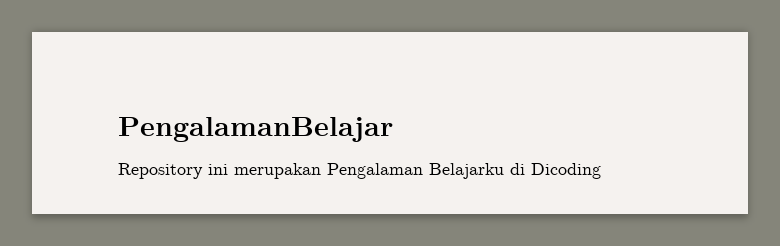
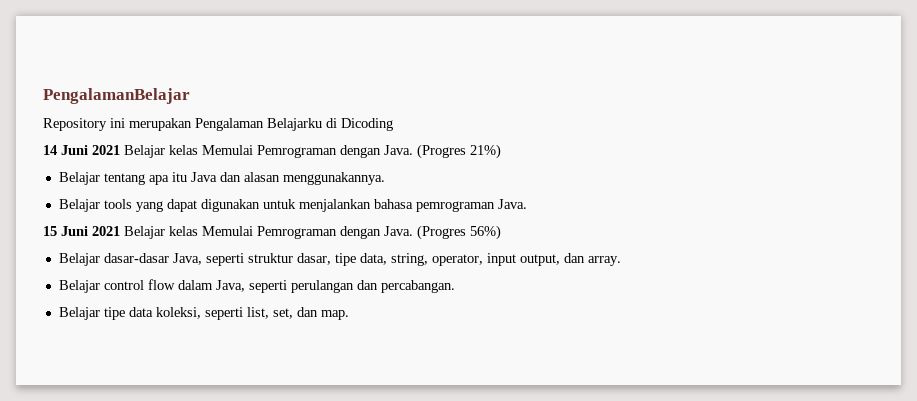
(601, 171) none -> [43,144,501,159] [58,172,385,185] [58,199,527,212] [43,225,501,240] [58,253,621,266] [58,279,455,293] [58,307,349,320] // 14 Juni 2021 Belajar kelas Memulai Pemrograman dengan Java. (Progres 21%) // Belajar tentang apa itu Java dan alasan menggunakannya. // Belajar tools yang dapat digunakan untuk menjalankan bahasa pemrograman Java. // 15 Juni 2021 Belajar kelas Memulai Pemrograman dengan Java. (Progres 56%) // Belajar dasar-dasar Java, seperti struktur dasar, tipe data, string, operator, input output, dan array. // Belajar control flow dalam Java, seperti perulangan dan percabangan. // Belajar tipe data koleksi, seperti list, set, dan map.

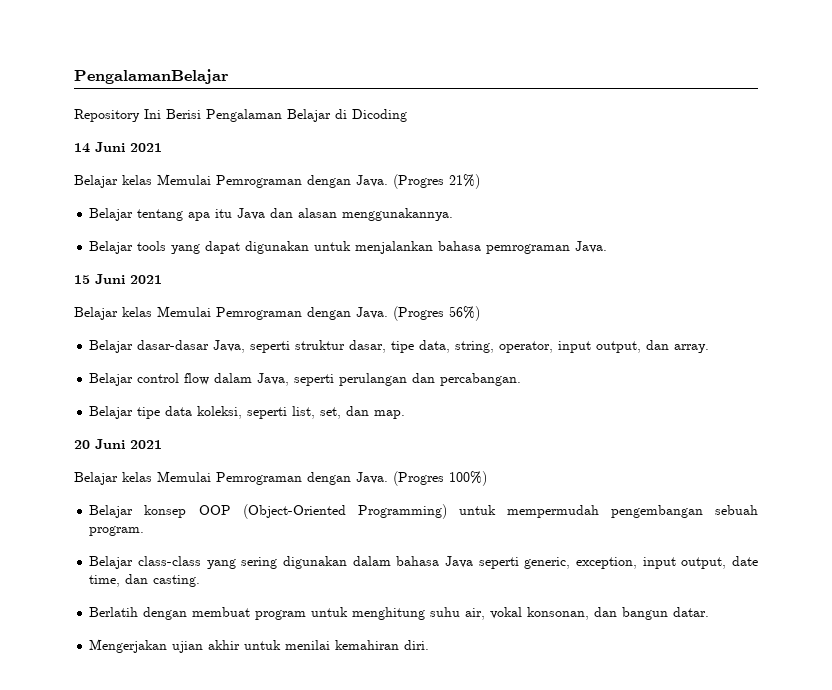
[110,118,322,131] ini merupakan Pengalaman Belajarku -> [144,109,331,122] Ini Berisi Pengalaman Belajar
(120, 150) none -> (162, 147) //
(120, 231) none -> (162, 279) //
(349, 315) none -> [74,439,162,449] [74,471,487,486] [89,504,758,519] [89,526,145,536] [89,556,758,569] [89,574,201,587] [89,607,710,620] [89,639,430,653] // 20 Juni 2021 // Belajar kelas Memulai Pemrograman dengan Java. (Progres 100%) // Belajar konsep OOP (Object-Oriented Programming) untuk mempermudah pengembangan sebuah program. // Belajar class-class yang sering digunakan dalam bahasa Java seperti generic, exception, input output, date time, dan casting. // Berlatih dengan membuat program untuk menghitung suhu air, vokal konsonan, dan bangun datar. // Mengerjakan ujian akhir untuk menilai kemahiran diri.

